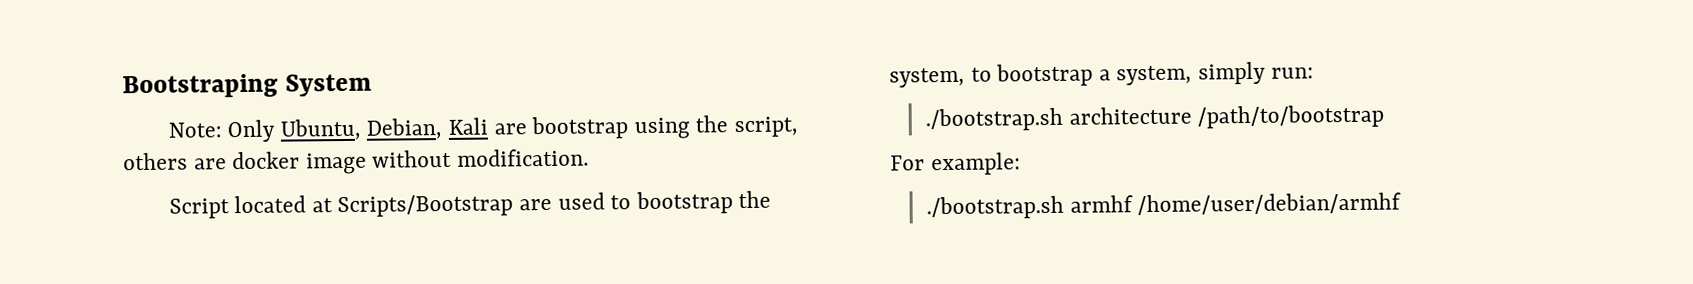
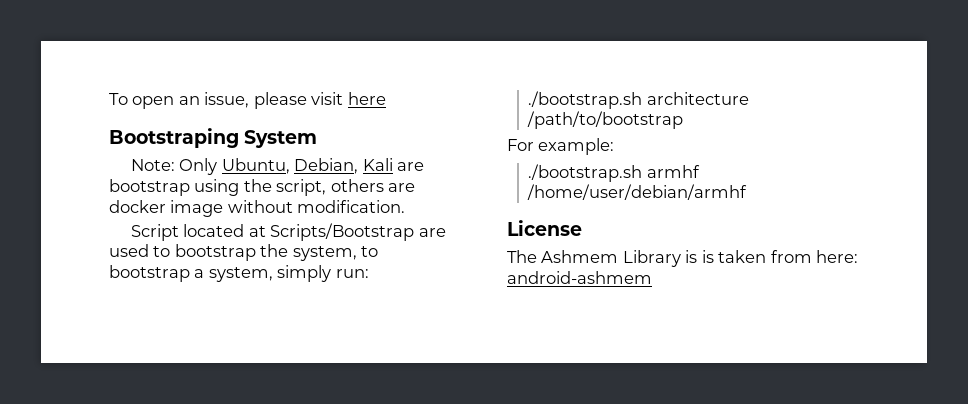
(122, 86) none -> [109,92,386,109] To open an issue, please visit here //
(1402, 204) none -> [507,220,582,236] [507,250,859,267] [507,271,652,284] // License // The Ashmem Library is is taken from here: android-ashmem

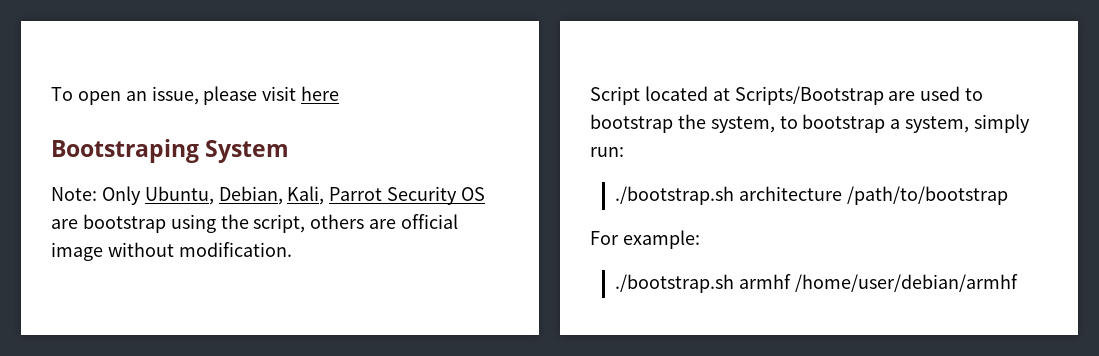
[362,158,393,171] Kali -> [287,186,486,205] Kali, Parrot Security OS
[109,200,166,213] docker -> [401,214,459,229] official
[507,220,582,236] [507,250,859,267] [507,271,652,284] // License // The Ashmem Library is is taken from here: android-ashmem -> (1018, 283) none

